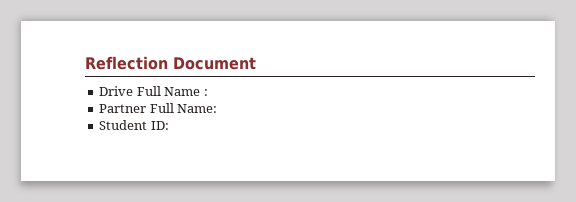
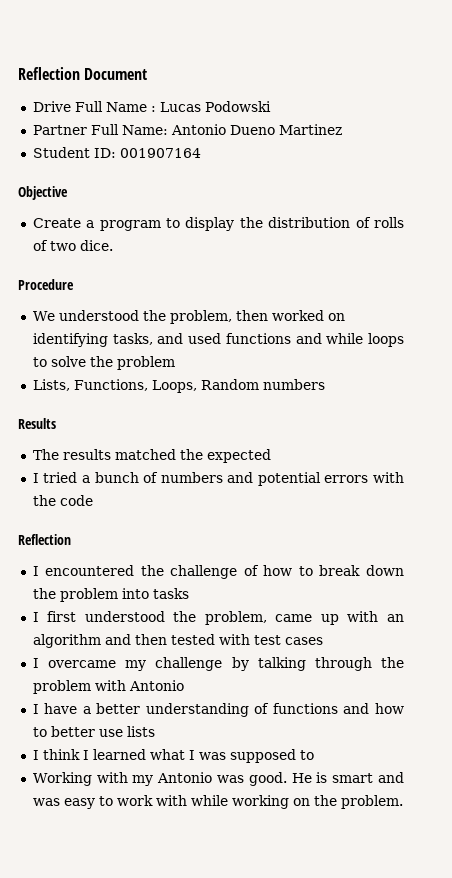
(208, 92) none -> [159,101,271,112] Lucas Podowski
(218, 108) none -> [170,124,342,135] Antonio Dueno Martinez
(169, 125) none -> [119,148,201,158] [18,186,68,200] [32,217,405,231] [32,240,113,251] [18,279,74,290] [32,310,345,324] [32,333,404,347] [32,356,175,370] [32,379,325,393] [18,418,56,429] [32,449,271,463] [32,472,404,486] [32,495,93,506] [18,534,71,545] [32,565,405,579] [32,588,189,602] [32,611,405,625] [32,634,323,648] [32,657,404,671] [32,680,184,694] [32,703,404,717] [32,726,155,737] [32,749,314,763] [32,772,405,786] [32,795,403,809] 001907164 // Objective // Create a program to display the distribution of rolls of two dice. // Procedure // We understood the problem, then worked on identifying tasks, and used functions and while loops to solve the problem // Lists, Functions, Loops, Random numbers // Results // The results matched the expected // I tried a bunch of numbers and potential errors with the code // Reflection // I encountered the challenge of how to break down the problem into tasks // I first understood the problem, came up with an algorithm and then tested with test cases // I overcame my challenge by talking through the problem with Antonio // I have a better understanding of functions and how to better use lists // I think I learned what I was supposed to // Working with my Antonio was good. He is smart and was easy to work with while working on the problem.

